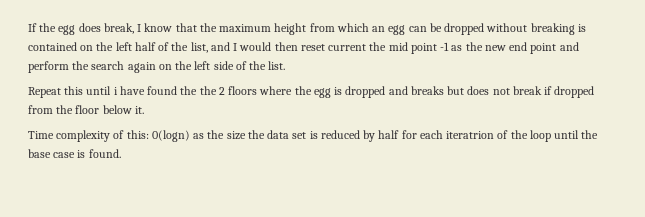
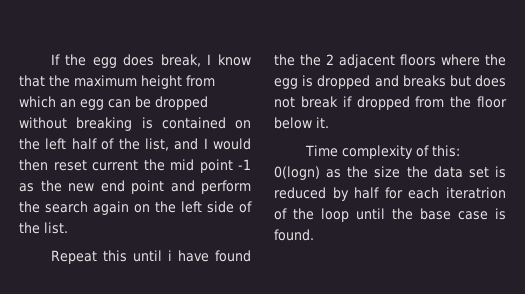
(225, 91) none -> [339,54,395,68] adjacent

